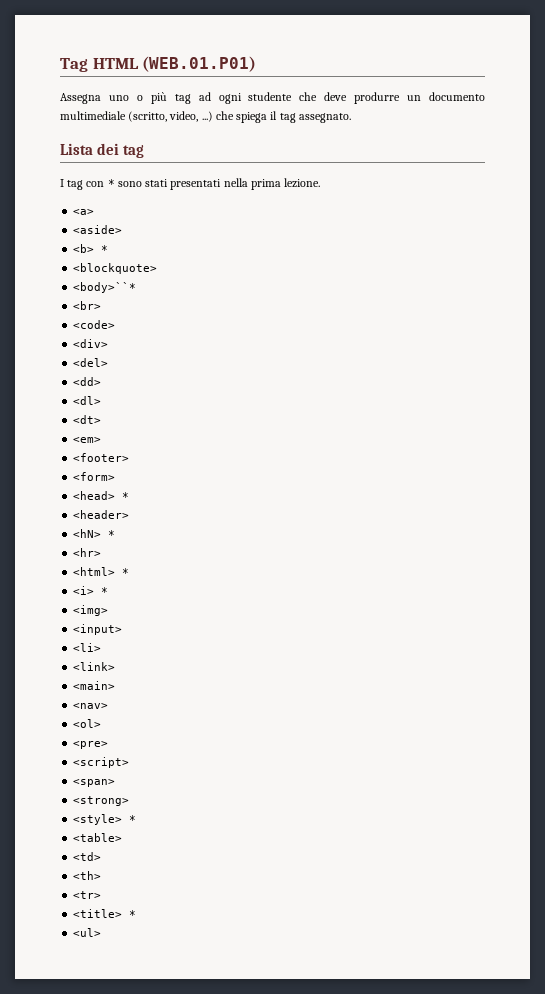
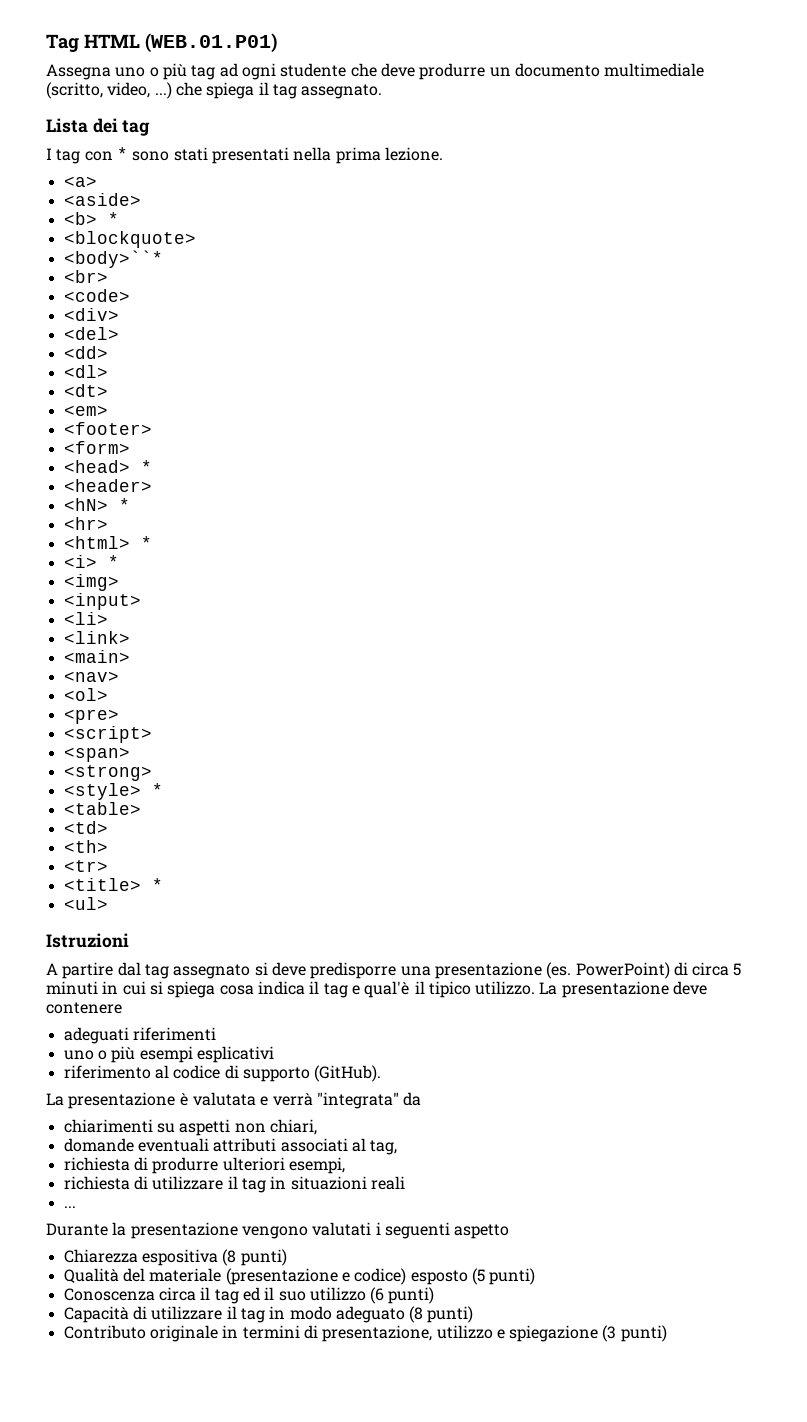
(102, 932) none -> [46,933,129,948] [46,962,742,979] [46,981,708,998] [46,1002,122,1014] [63,1027,216,1044] [63,1046,274,1063] [63,1065,382,1082] [46,1092,422,1109] [63,1119,317,1136] [63,1138,398,1155] [63,1157,345,1174] [63,1176,405,1193] [63,1206,76,1208] [46,1222,510,1239] [63,1249,287,1266] [63,1268,536,1285] [63,1287,435,1304] [63,1306,474,1323] [63,1325,667,1342] // Istruzioni // A partire dal tag assegnato si deve predisporre una presentazione (es. PowerPoint) di circa 5 minuti in cui si spiega cosa indica il tag e qual'è il tipico utilizzo. La presentazione deve contenere // adeguati riferimenti // uno o più esempi esplicativi // riferimento al codice di supporto (GitHub). // La presentazione è valutata e verrà "integrata" da // chiarimenti su aspetti non chiari, // domande eventuali attributi associati al tag, // richiesta di produrre ulteriori esempi, // richiesta di utilizzare il tag in situazioni reali // ... // Durante la presentazione vengono valutati i seguenti aspetto // Chiarezza espositiva (8 punti) // Qualità del materiale (presentazione e codice) esposto (5 punti) // Conoscenza circa il tag ed il suo utilizzo (6 punti) // Capacità di utilizzare il tag in modo adeguato (8 punti) // Contributo originale in termini di presentazione, utilizzo e spiegazione (3 punti)

